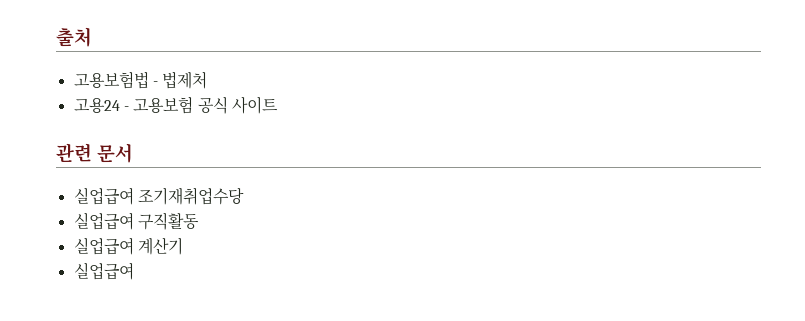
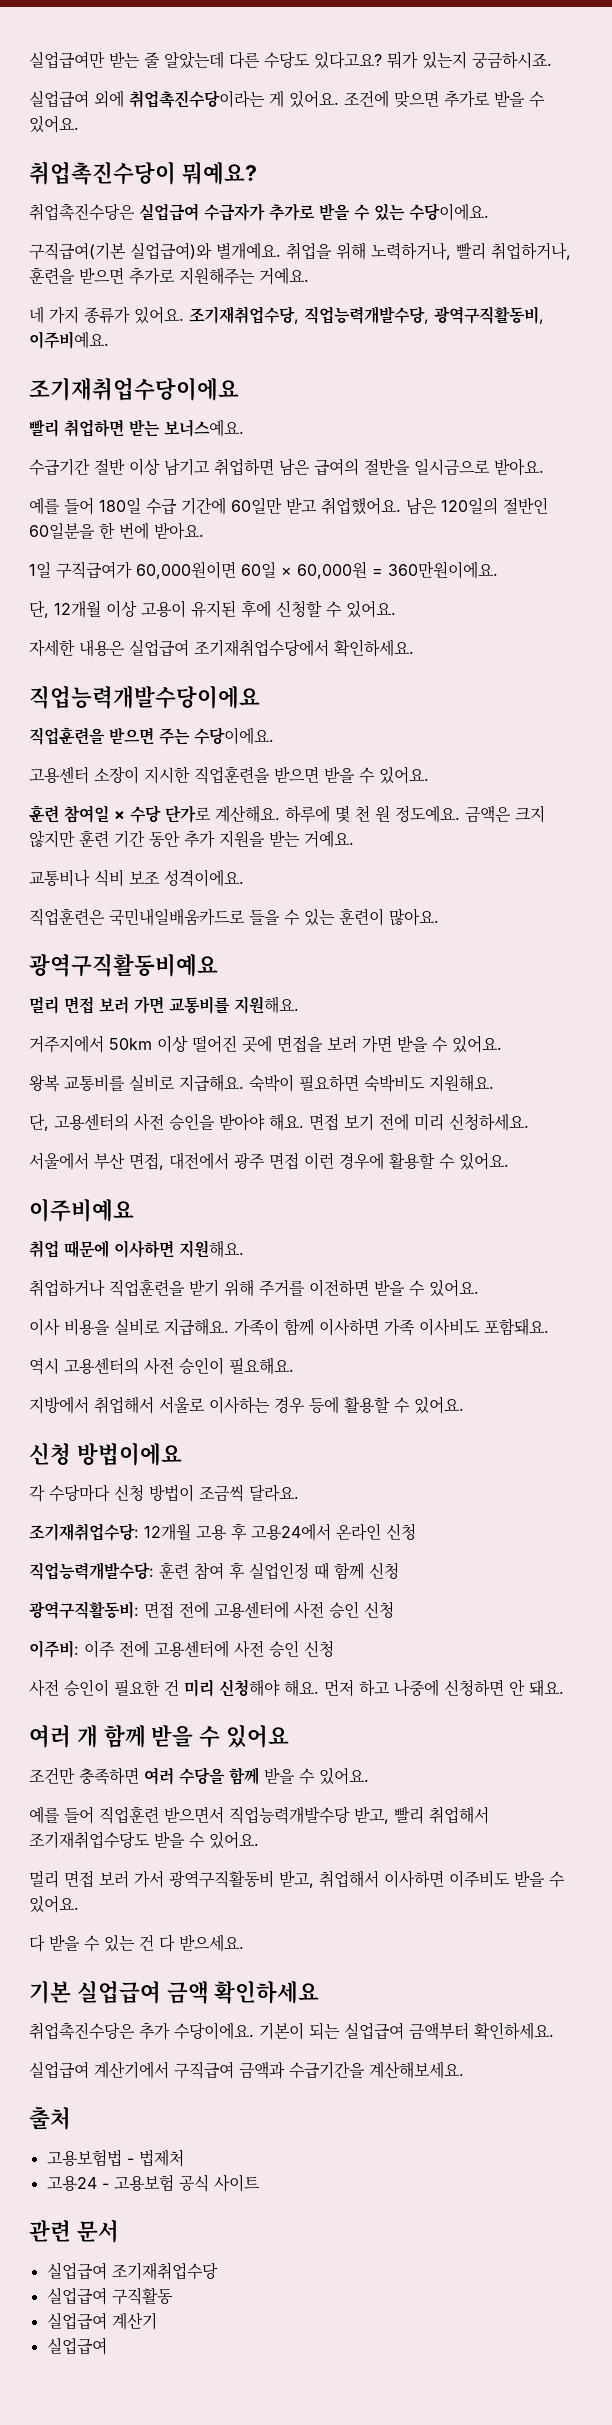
(56, 37) none -> [29,51,552,69] [29,90,545,108] [29,115,79,133] [29,161,257,185] [29,203,489,221] [29,242,571,260] [29,267,309,285] [29,306,544,324] [29,331,109,349] [29,377,239,401] [29,419,244,437] [29,458,544,476] [29,497,548,515] [29,522,204,540] [29,561,498,579] [29,600,396,618] [29,639,414,657] [29,685,260,709] [29,727,274,745] [29,766,429,784] [29,805,545,823] [29,830,354,848] [29,869,244,887] [29,908,439,926] [29,954,218,977] [29,996,299,1014] [29,1035,502,1053] [29,1074,494,1092] [29,1113,529,1131] [29,1152,509,1170] [29,1198,134,1222] [29,1240,244,1258] [29,1279,479,1297] [29,1318,549,1336] [29,1357,294,1375] [29,1396,464,1414] [29,1442,182,1466] [29,1484,299,1502] [29,1523,416,1541] [29,1562,399,1580] [29,1601,394,1619] [29,1640,334,1658] [29,1679,564,1697] [29,1725,290,1748] [29,1767,369,1785] [29,1806,489,1824] [29,1831,259,1849] [29,1870,565,1888] [29,1895,79,1913] [29,1934,244,1952] [29,1980,320,2004] [29,2022,554,2040] [29,2061,464,2079] 실업급여만 받는 줄 알았는데 다른 수당도 있다고요? 뭐가 있는지 궁금하시죠. // 실업급여 외에 취업촉진수당이라는 게 있어요. 조건에 맞으면 추가로 받을 수 있어요. // 취업촉진수당이 뭐예요? // 취업촉진수당은 실업급여 수급자가 추가로 받을 수 있는 수당이에요. // 구직급여(기본 실업급여)와 별개예요. 취업을 위해 노력하거나, 빨리 취업하거나, 훈련을 받으면 추가로 지원해주는 거예요. // 네 가지 종류가 있어요. 조기재취업수당, 직업능력개발수당, 광역구직활동비, 이주비예요. // 조기재취업수당이에요 // 빨리 취업하면 받는 보너스예요. // 수급기간 절반 이상 남기고 취업하면 남은 급여의 절반을 일시금으로 받아요. // 예를 들어 180일 수급 기간에 60일만 받고 취업했어요. 남은 120일의 절반인 60일분을 한 번에 받아요. // 1일 구직급여가 60,000원이면 60일 × 60,000원 = 360만원이에요. // 단, 12개월 이상 고용이 유지된 후에 신청할 수 있어요. // 자세한 내용은 실업급여 조기재취업수당에서 확인하세요. // 직업능력개발수당이에요 // 직업훈련을 받으면 주는 수당이에요. // 고용센터 소장이 지시한 직업훈련을 받으면 받을 수 있어요. // 훈련 참여일 × 수당 단가로 계산해요. 하루에 몇 천 원 정도예요. 금액은 크지 않지만 훈련 기간 동안 추가 지원을 받는 거예요. // 교통비나 식비 보조 성격이에요. // 직업훈련은 국민내일배움카드로 들을 수 있는 훈련이 많아요. // 광역구직활동비예요 // 멀리 면접 보러 가면 교통비를 지원해요. // 거주지에서 50km 이상 떨어진 곳에 면접을 보러 가면 받을 수 있어요. // 왕복 교통비를 실비로 지급해요. 숙박이 필요하면 숙박비도 지원해요. // 단, 고용센터의 사전 승인을 받아야 해요. 면접 보기 전에 미리 신청하세요. // 서울에서 부산 면접, 대전에서 광주 면접 이런 경우에 활용할 수 있어요. // 이주비예요 // 취업 때문에 이사하면 지원해요. // 취업하거나 직업훈련을 받기 위해 주거를 이전하면 받을 수 있어요. // 이사 비용을 실비로 지급해요. 가족이 함께 이사하면 가족 이사비도 포함돼요. // 역시 고용센터의 사전 승인이 필요해요. // 지방에서 취업해서 서울로 이사하는 경우 등에 활용할 수 있어요. // 신청 방법이에요 // 각 수당마다 신청 방법이 조금씩 달라요. // 조기재취업수당: 12개월 고용 후 고용24에서 온라인 신청 // 직업능력개발수당: 훈련 참여 후 실업인정 때 함께 신청 // 광역구직활동비: 면접 전에 고용센터에 사전 승인 신청 // 이주비: 이주 전에 고용센터에 사전 승인 신청 // 사전 승인이 필요한 건 미리 신청해야 해요. 먼저 하고 나중에 신청하면 안 돼요. // 여러 개 함께 받을 수 있어요 // 조건만 충족하면 여러 수당을 함께 받을 수 있어요. // 예를 들어 직업훈련 받으면서 직업능력개발수당 받고, 빨리 취업해서 조기재취업수당도 받을 수 있어요. // 멀리 면접 보러 가서 광역구직활동비 받고, 취업해서 이사하면 이주비도 받을 수 있어요. // 다 받을 수 있는 건 다 받으세요. // 기본 실업급여 금액 확인하세요 // 취업촉진수당은 추가 수당이에요. 기본이 되는 실업급여 금액부터 확인하세요. // 실업급여 계산기에서 구직급여 금액과 수급기간을 계산해보세요. //

